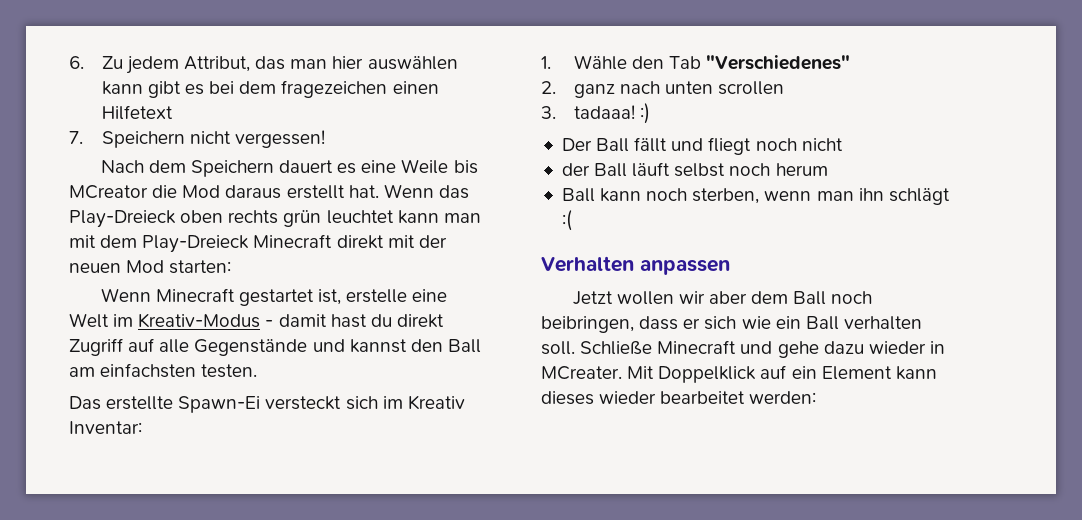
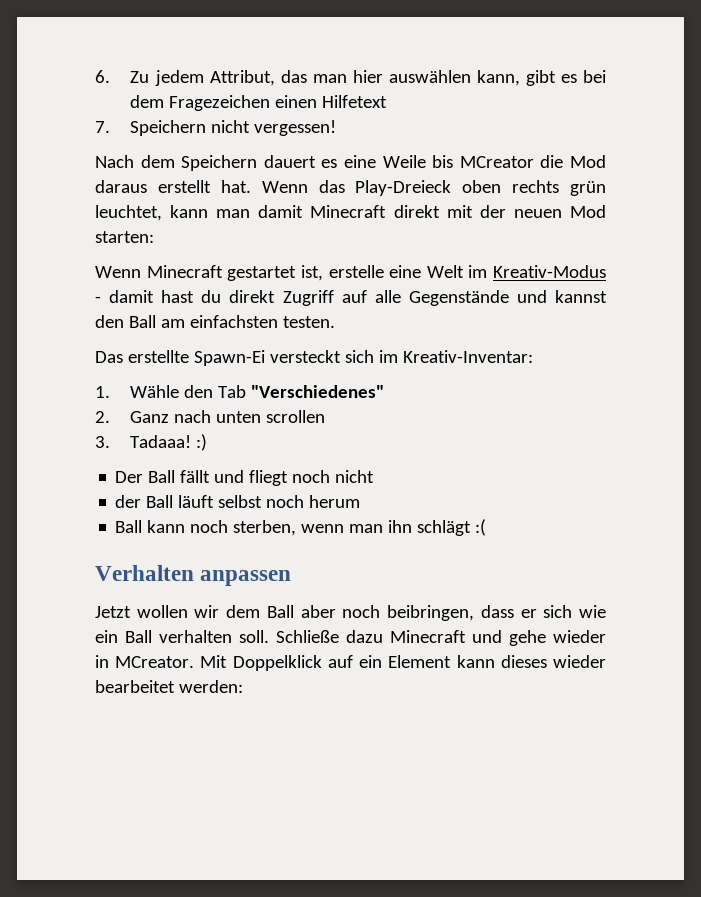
[101,81,143,95] kann -> [476,70,520,86] kann,
[281,80,388,98] fragezeichen -> [169,95,271,111] Fragezeichen
[326,210,394,224] leuchtet -> [95,205,162,221] leuchtet,
[69,235,250,253] mit dem Play-Dreieck -> [258,205,304,218] damit
[407,395,465,410] [69,421,142,434] Kreativ Inventar: -> [402,350,533,363] Kreativ-Inventar:
[573,84,615,98] ganz -> [130,411,170,423] Ganz
[573,105,635,119] tadaaa! -> [130,435,192,448] Tadaaa!
[709,291,748,304] aber -> (220, 611) none
(827, 298) none -> [300,605,336,618] aber
(653, 348) none -> [346,630,383,643] dazu
[823,341,864,354] dazu -> (546, 638) none
[541,366,622,380] MCreater. -> [115,656,195,668] MCreator.

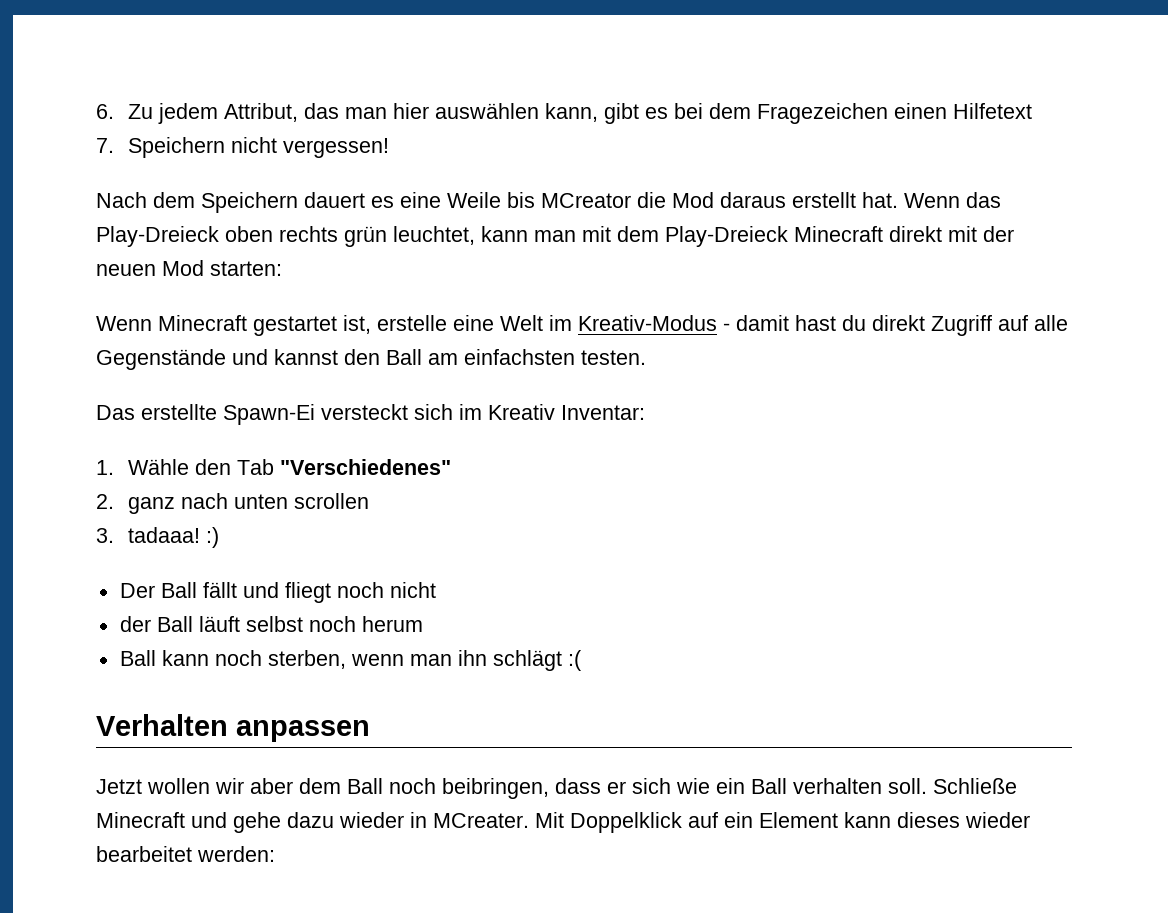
[258,205,304,218] damit -> [582,226,788,247] mit dem Play-Dreieck
[402,350,533,363] Kreativ-Inventar: -> [488,404,645,420] Kreativ Inventar:
[130,411,170,423] Ganz -> [128,497,176,514] ganz
[130,435,192,448] Tadaaa! -> [128,527,201,543] tadaaa!
(220, 611) none -> [250,778,293,794] aber
[300,605,336,618] aber -> (383, 786) none
[346,630,383,643] dazu -> (1017, 786) none
(546, 638) none -> [287,812,334,828] dazu
[115,656,195,668] MCreator. -> [433,813,529,828] MCreater.

